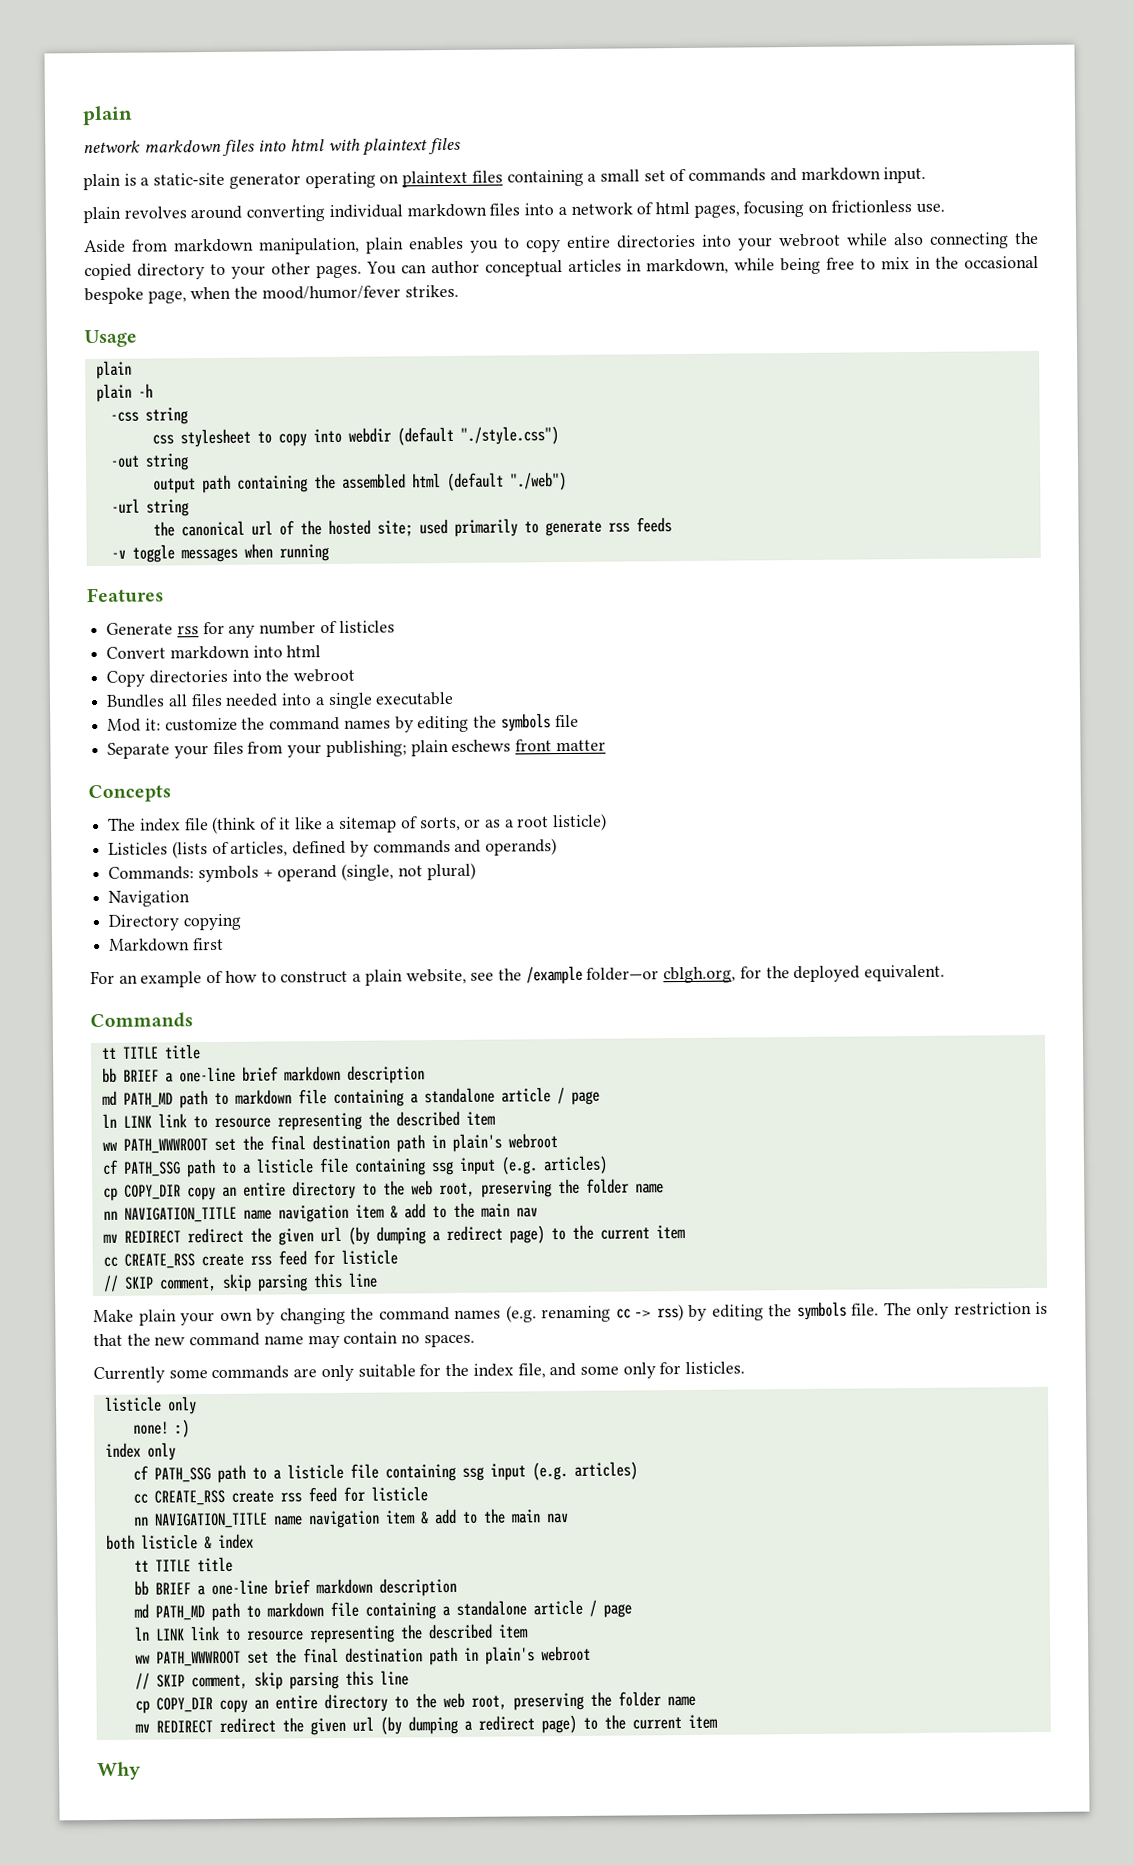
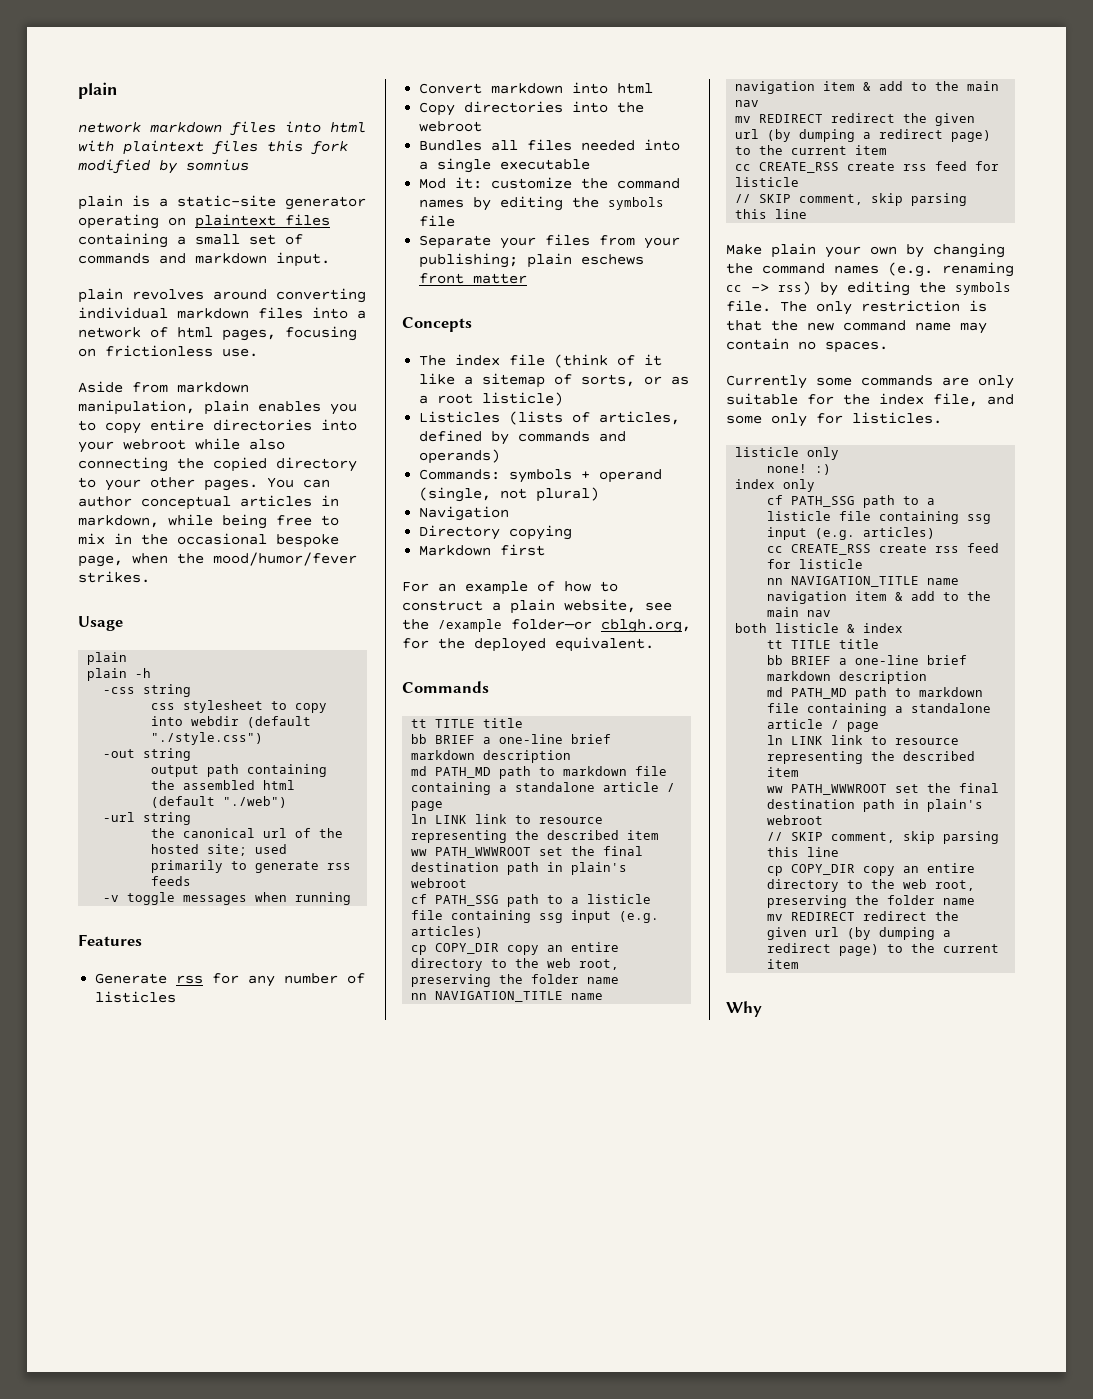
(462, 146) none -> [267,140,348,155] [78,159,249,174] this fork modified by somnius

